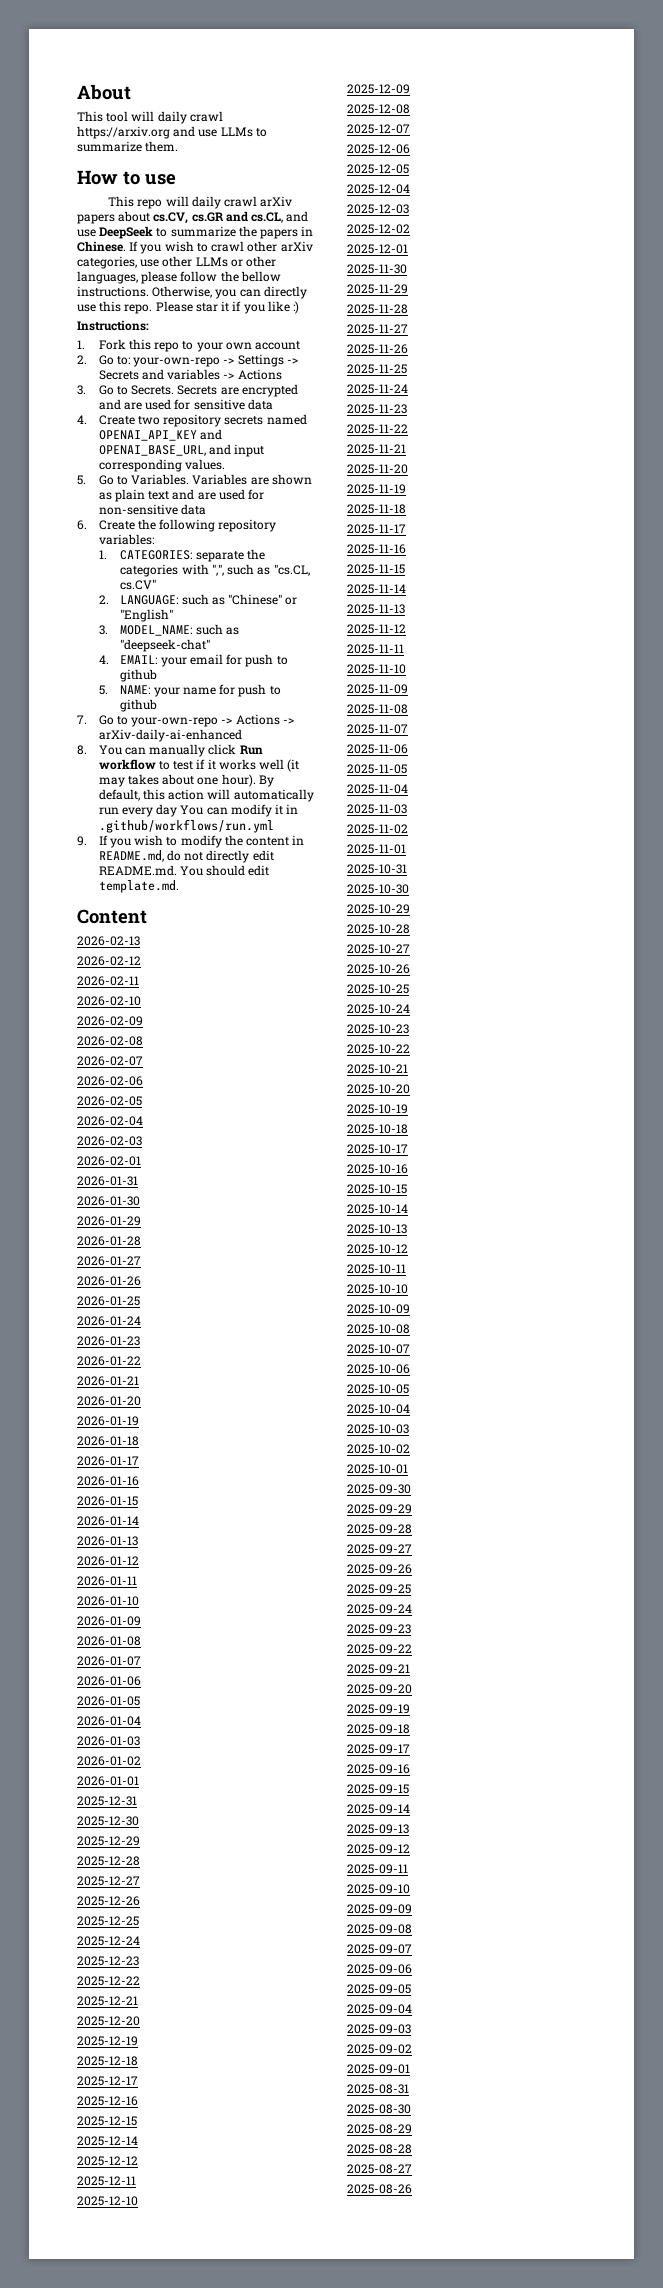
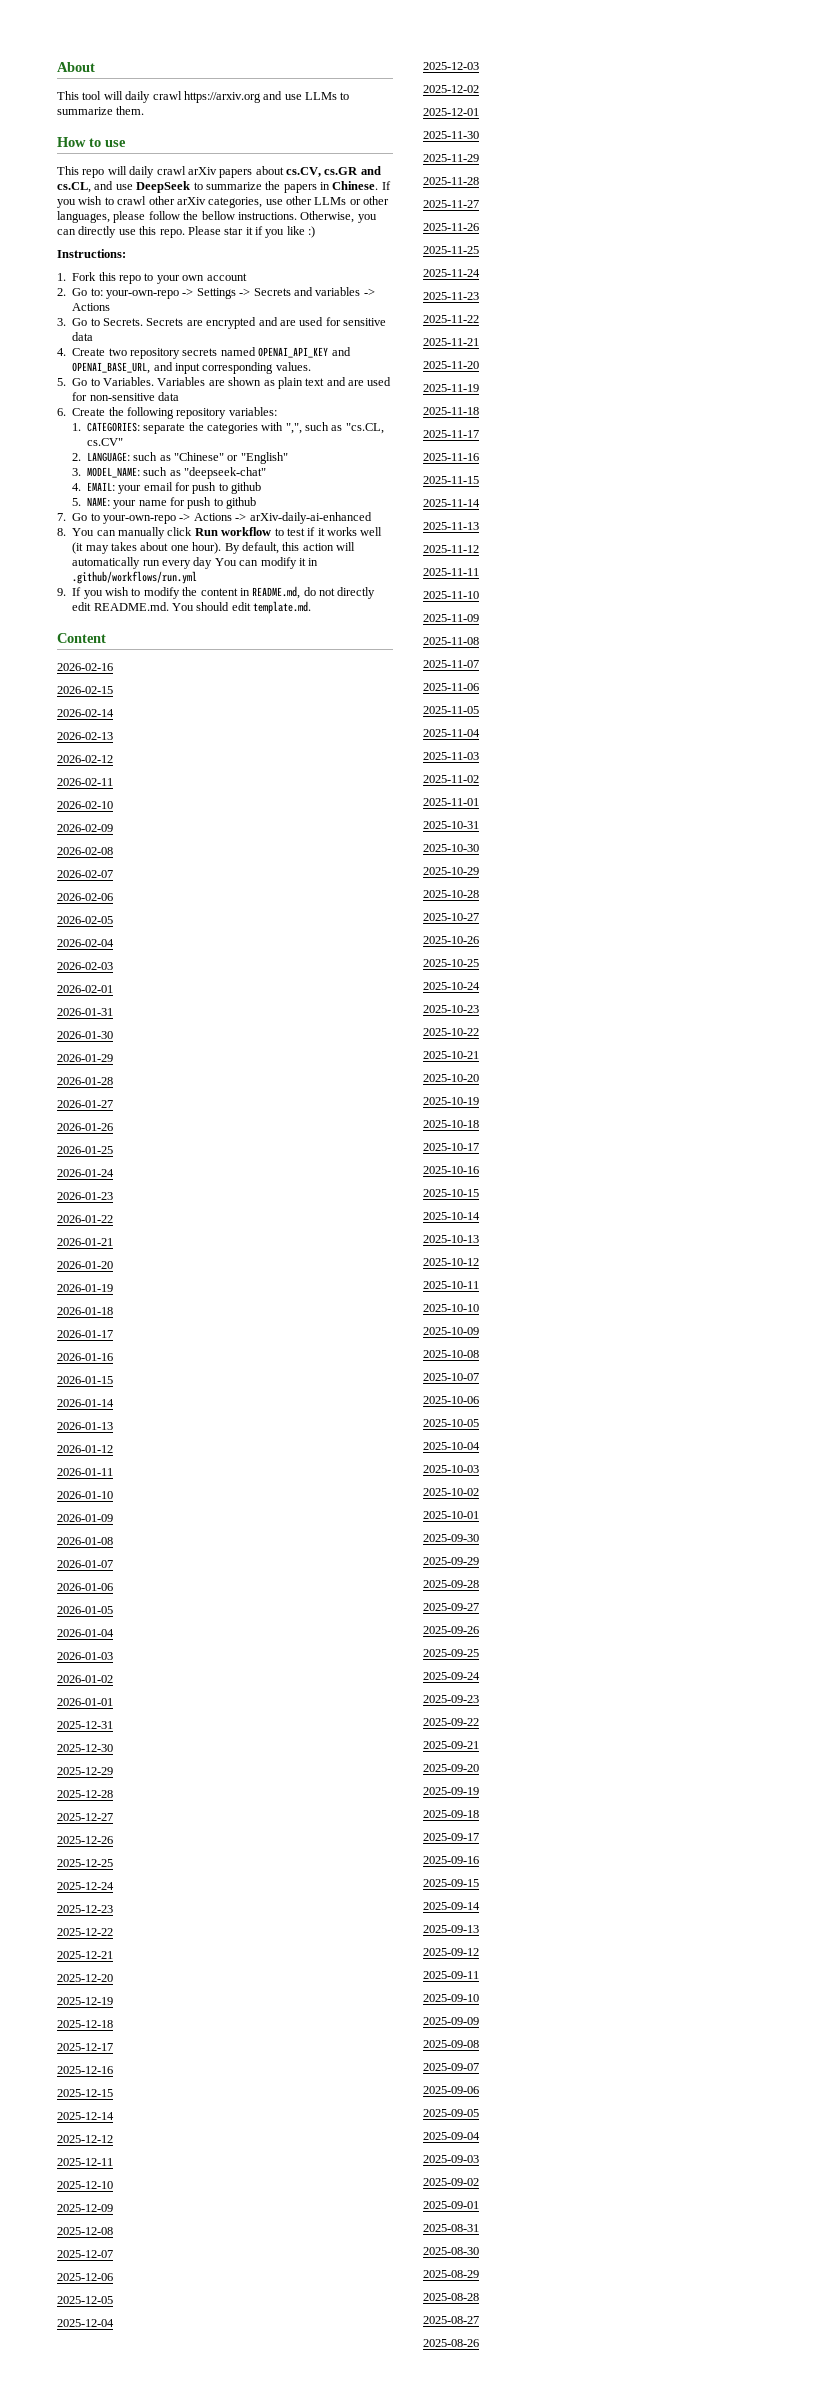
(147, 916) none -> [57,663,113,671] [57,686,113,694] [57,709,114,717] // 2026-02-16 // 2026-02-15 // 2026-02-14

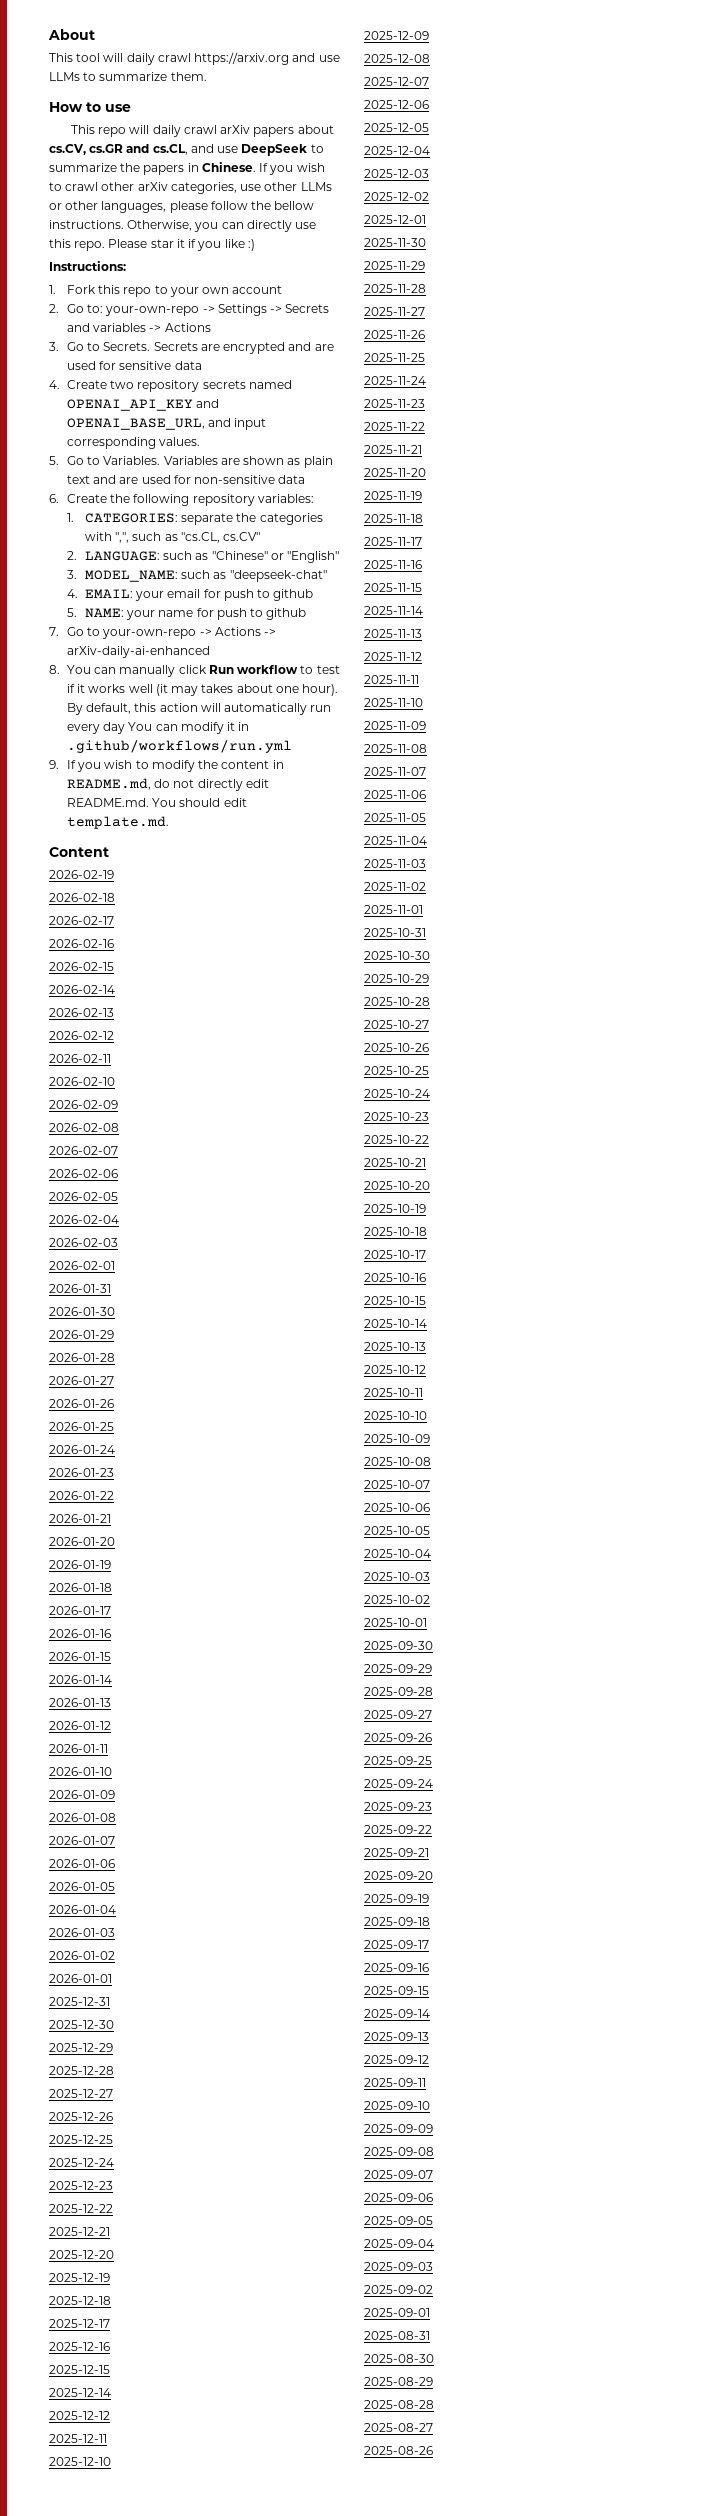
(106, 638) none -> [49,870,114,879] [49,893,115,902] [49,916,114,925] // 2026-02-19 // 2026-02-18 // 2026-02-17

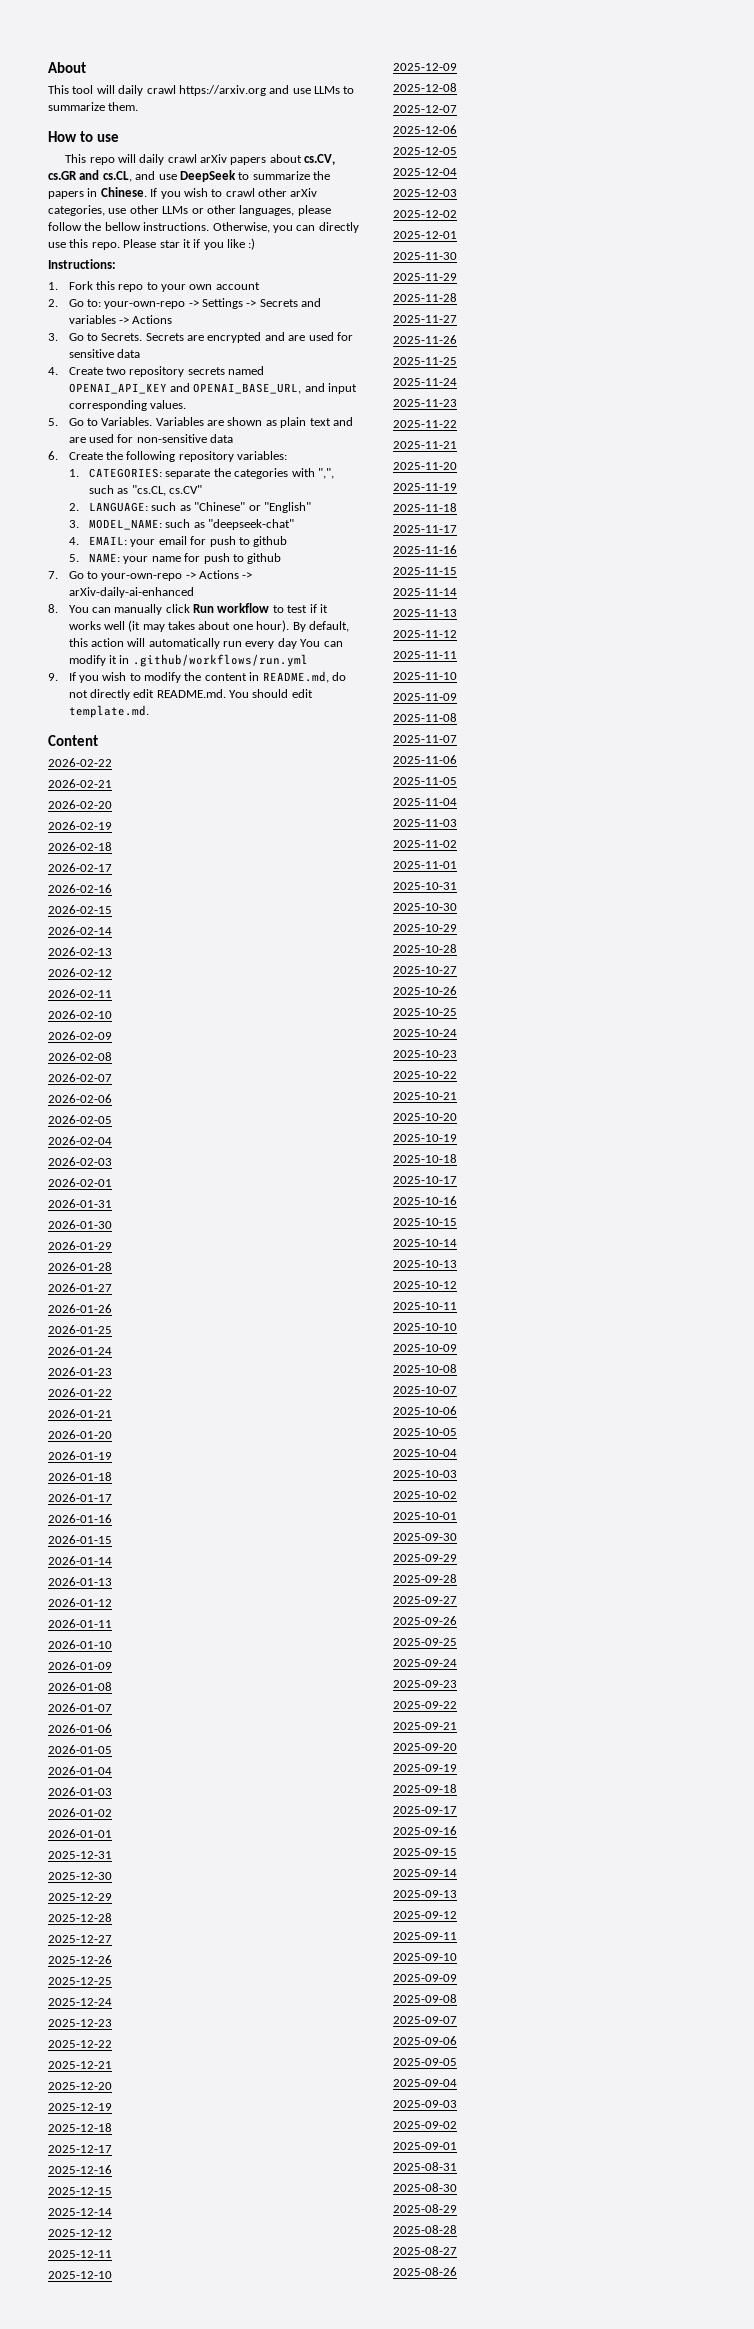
(109, 852) none -> [48,758,112,767] [48,779,112,788] [48,800,112,809] // 2026-02-22 // 2026-02-21 // 2026-02-20

